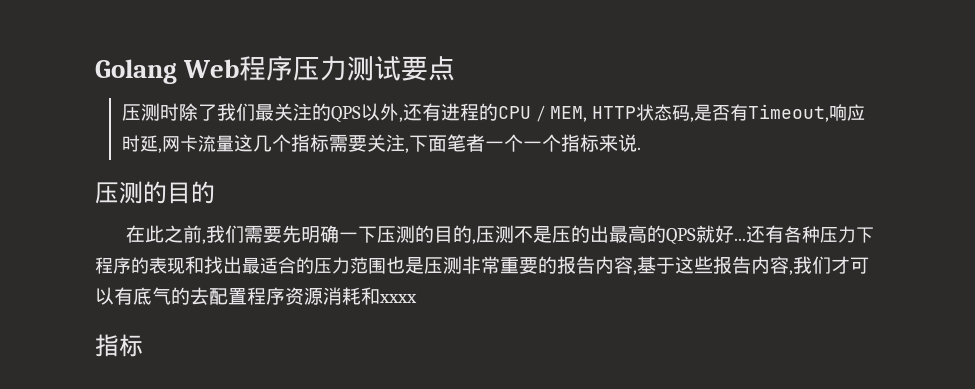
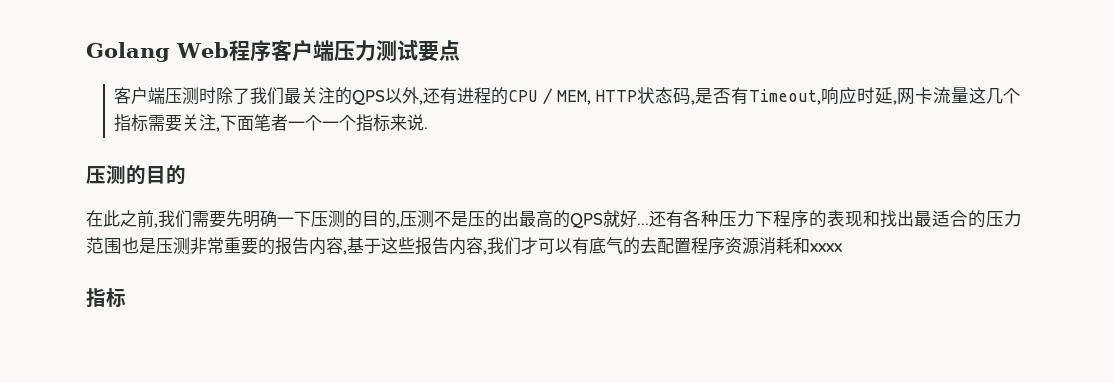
(294, 68) none -> [270,40,334,62] 客户端
(456, 68) none -> [114,87,166,104] 客户端

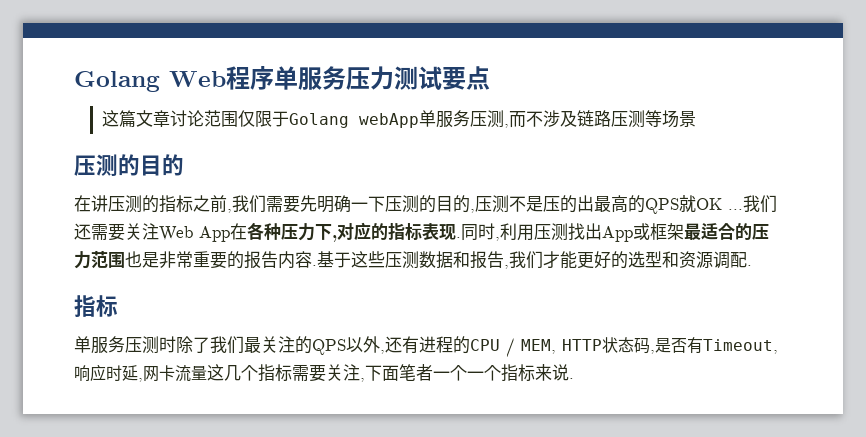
[270,40,334,62] 客户端 -> [274,66,346,90] 单服务
[114,87,166,104] 客户端 -> [102,110,697,128] [74,154,184,176] [74,195,777,214] [74,222,769,242] [74,250,752,269] [74,295,118,317] [74,336,125,354] 这篇文章讨论范围仅限于Golang webApp单服务压测,而不涉及链路压测等场景 // 压测的目的 // 在讲压测的指标之前,我们需要先明确一下压测的目的,压测不是压的出最高的QPS就OK ...我们还需要关注Web App在各种压力下,对应的指标表现.同时,利用压测找出App或框架最适合的压力范围也是非常重要的报告内容.基于这些压测数据和报告,我们才能更好的选型和资源调配. // 指标 // 单服务
[86,165,186,185] [86,210,1022,228] [86,237,842,255] [86,288,126,307] // 压测的目的 // 在此之前,我们需要先明确一下压测的目的,压测不是压的出最高的QPS就好...还有各种压力下程序的表现和找出最适合的压力范围也是压测非常重要的报告内容,基于这些报告内容,我们才可以有底气的去配置程序资源消耗和xxxx // 指标 -> (574, 378) none

